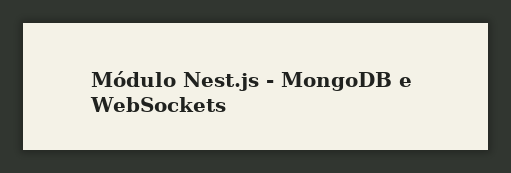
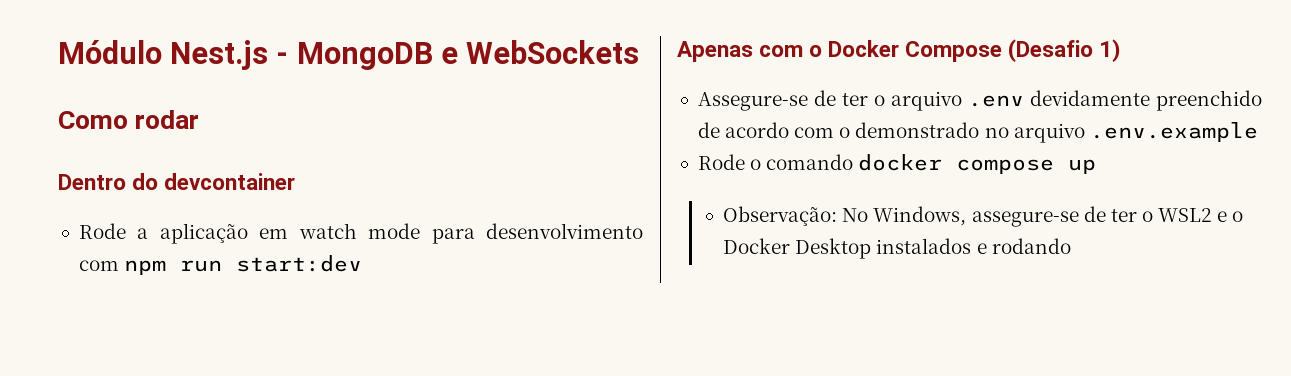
(226, 104) none -> [58,110,200,129] [58,173,296,190] [78,223,644,244] [78,255,363,275] [677,39,1121,62] [697,90,1262,111] [697,122,1258,143] [697,154,1097,174] [723,206,1244,227] [723,238,1071,259] // Como rodar // Dentro do devcontainer // Rode a aplicação em watch mode para desenvolvimento com npm run start:dev // Apenas com o Docker Compose (Desafio 1) // Assegure-se de ter o arquivo .env devidamente preenchido de acordo com o demonstrado no arquivo .env.example // Rode o comando docker compose up // Observação: No Windows, assegure-se de ter o WSL2 e o Docker Desktop instalados e rodando

